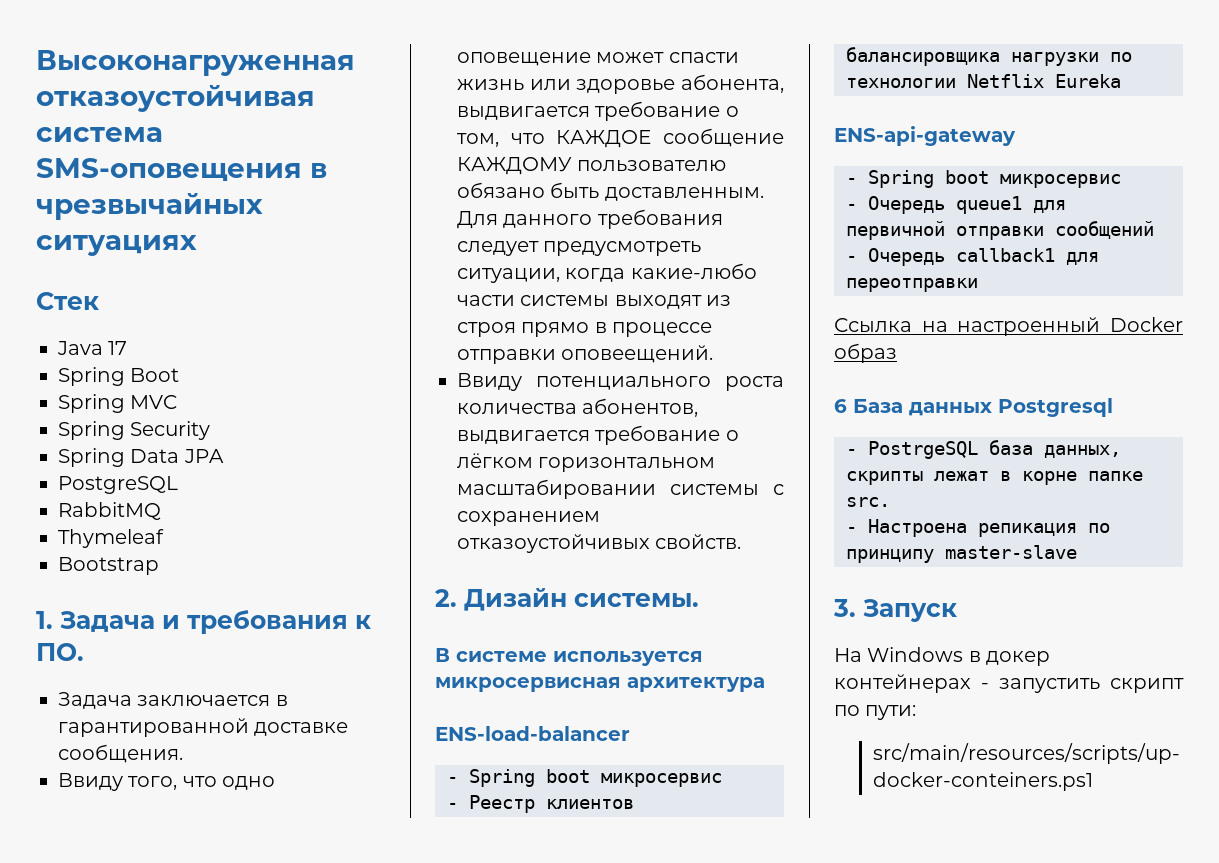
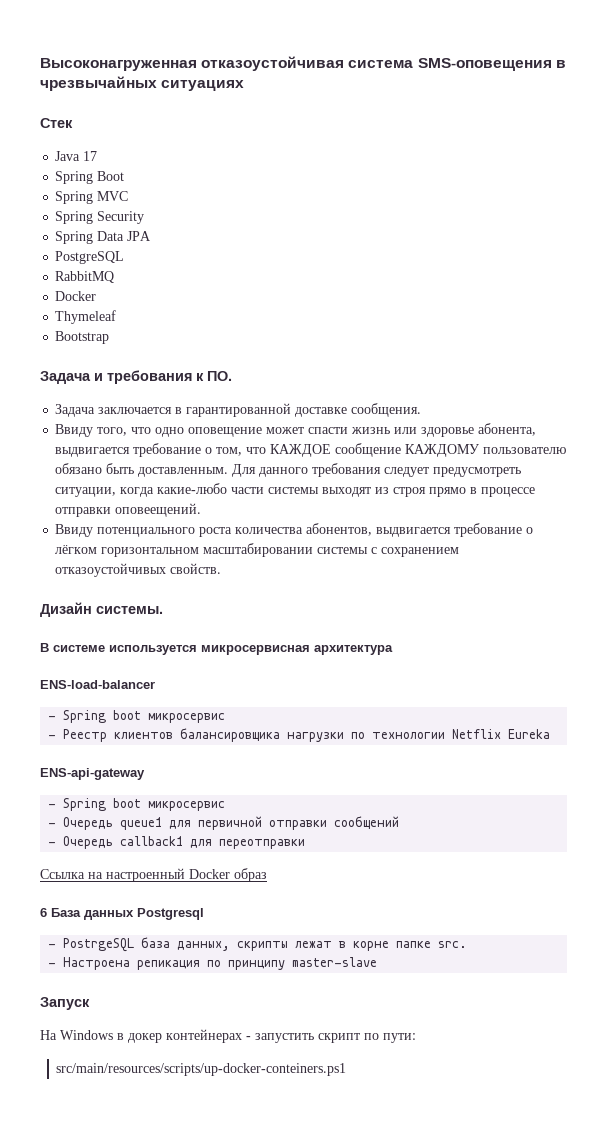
(161, 511) none -> [55,291,97,301] // Docker
[36,611,53,629] 1. -> (110, 337) none
[435,589,457,607] 2. -> (222, 568) none
[833,599,856,617] 3. -> (378, 962) none

